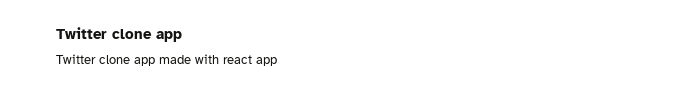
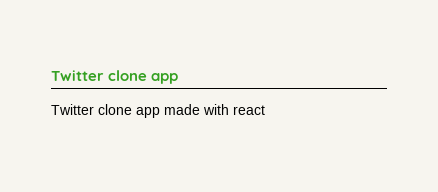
[256,57,277,66] app -> (265, 110) none

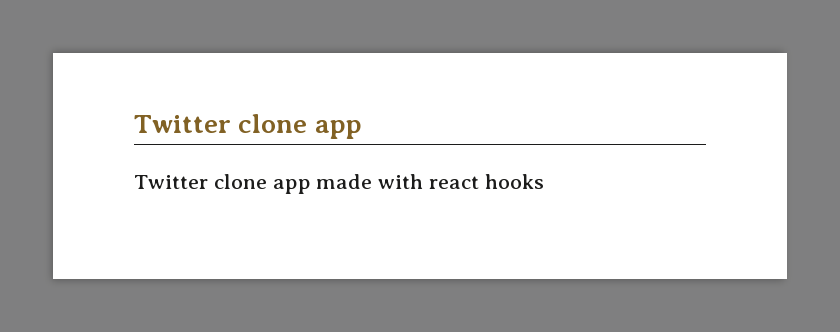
(265, 110) none -> [484,174,544,189] hooks

